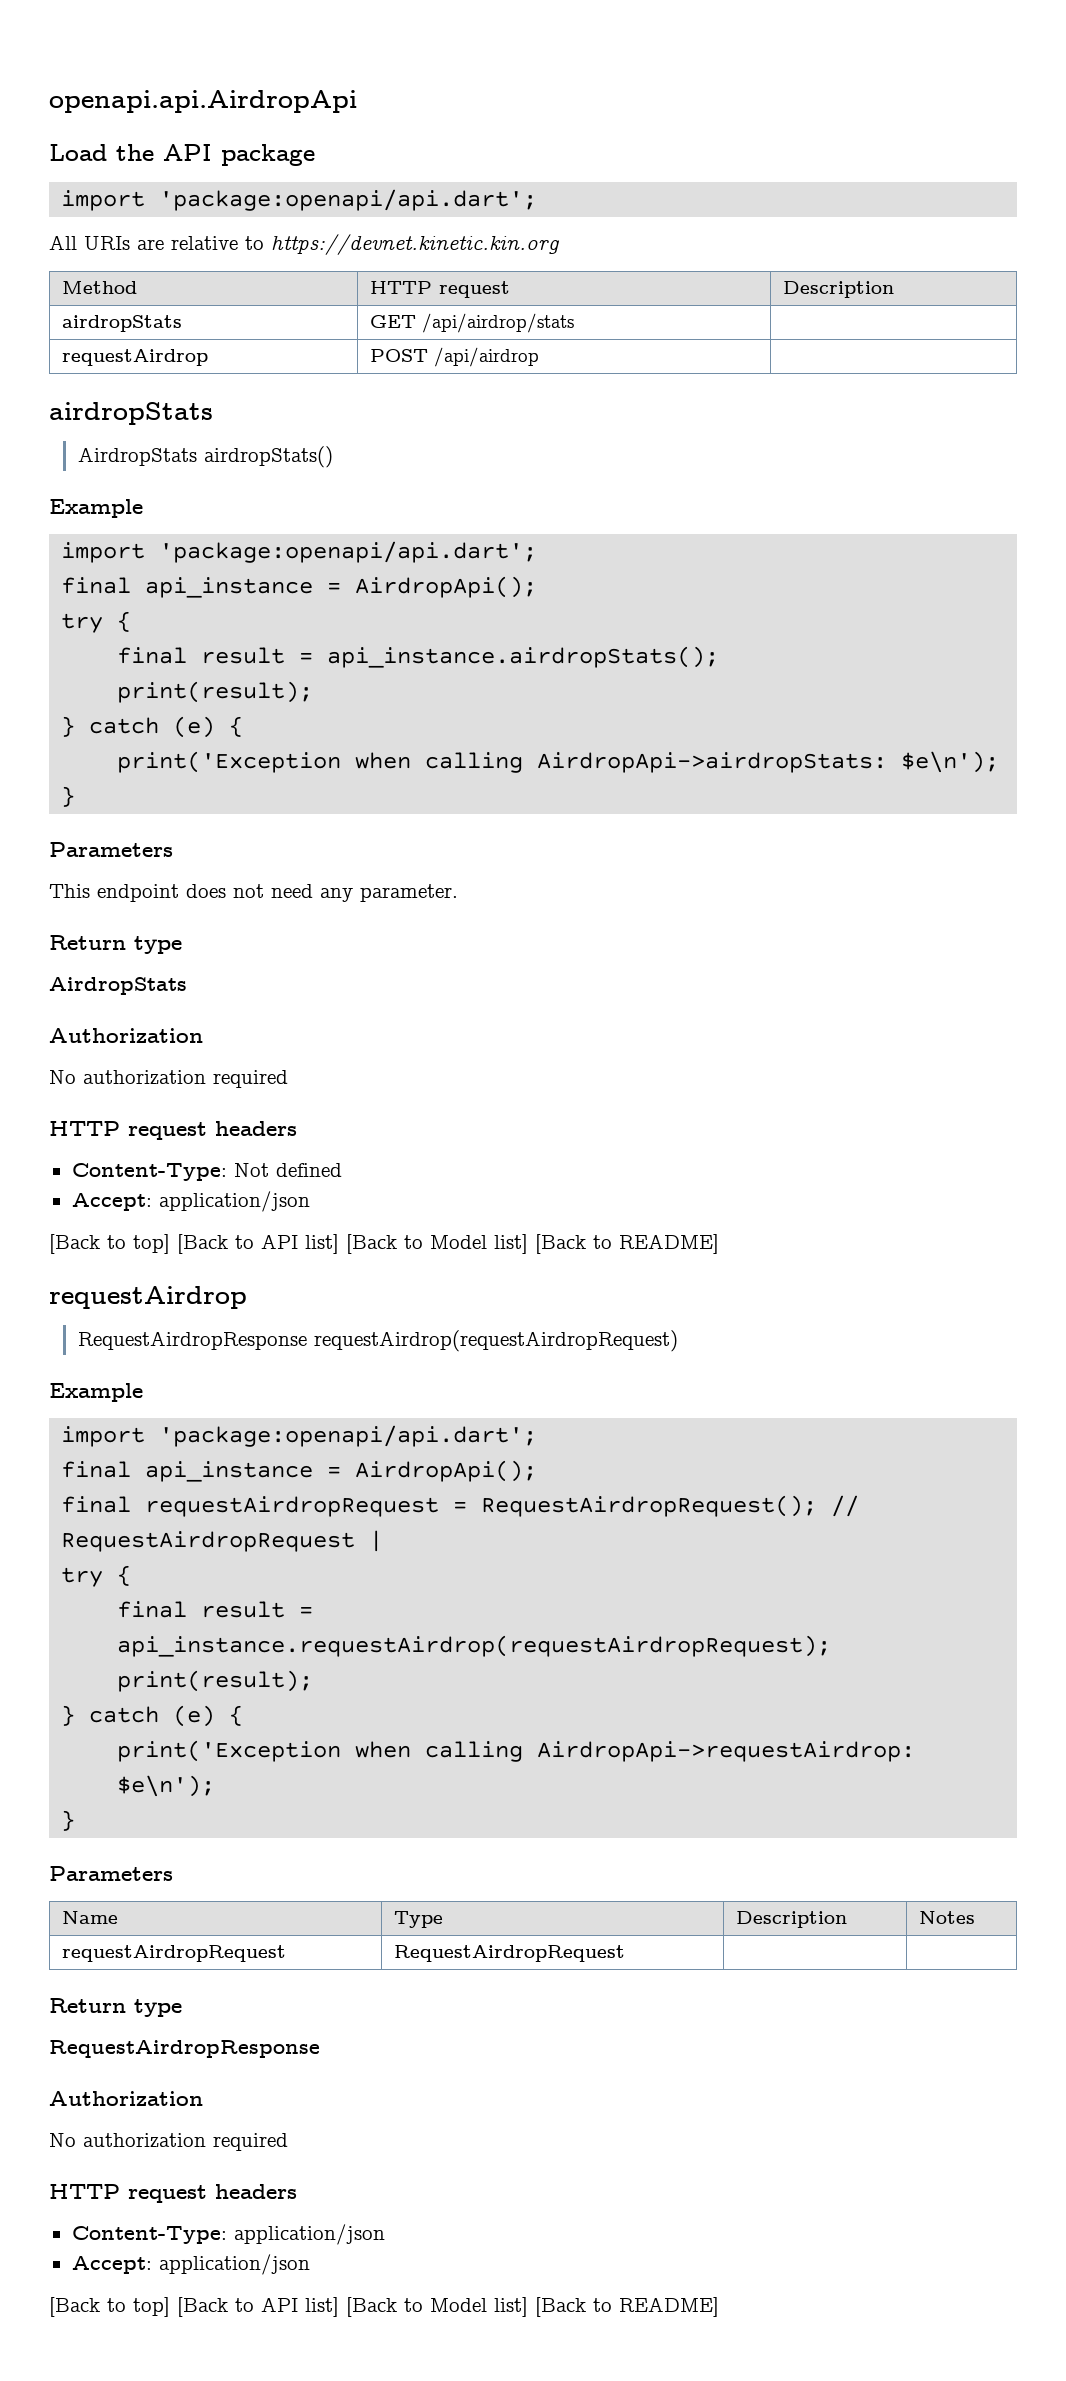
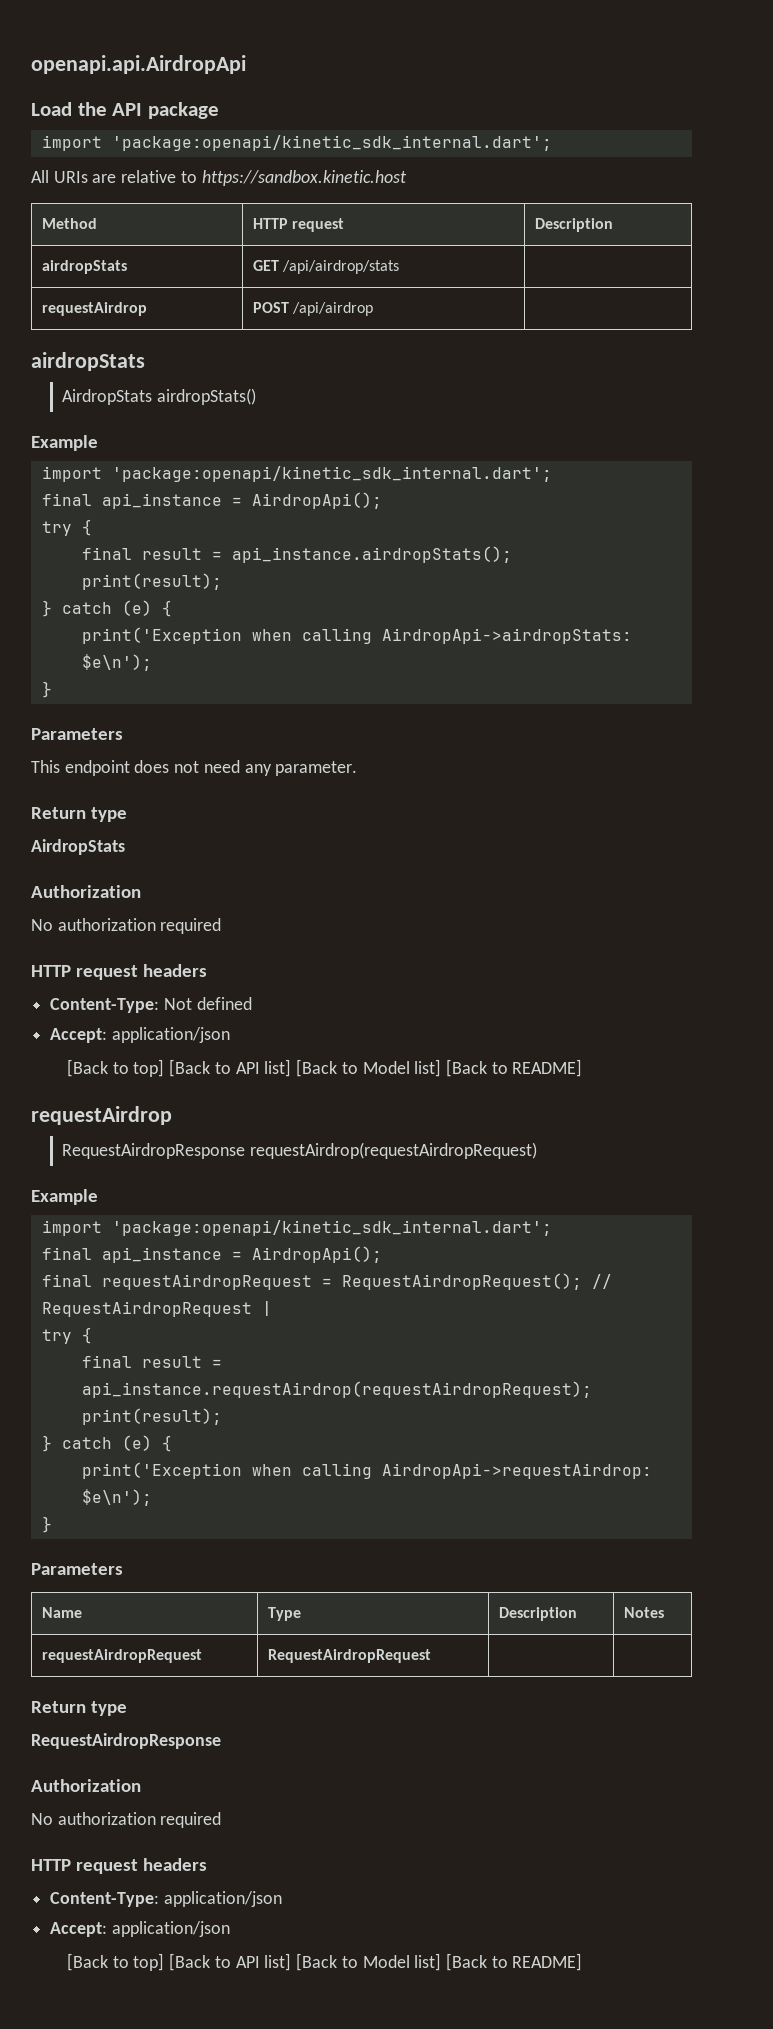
[159,189,538,211] 'package:openapi/api.dart'; -> [111,135,552,151] 'package:openapi/kinetic_sdk_internal.dart';
[271,234,559,255] https://devnet.kinetic.kin.org -> [201,170,407,186] https://sandbox.kinetic.host
[159,541,538,563] 'package:openapi/api.dart'; -> [111,466,552,482] 'package:openapi/kinetic_sdk_internal.dart';
[159,1425,538,1447] 'package:openapi/api.dart'; -> [111,1220,552,1236] 'package:openapi/kinetic_sdk_internal.dart';

